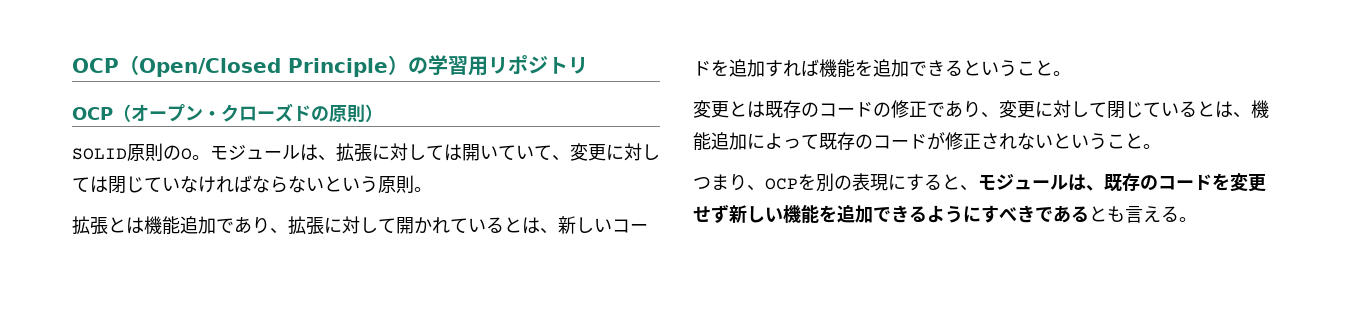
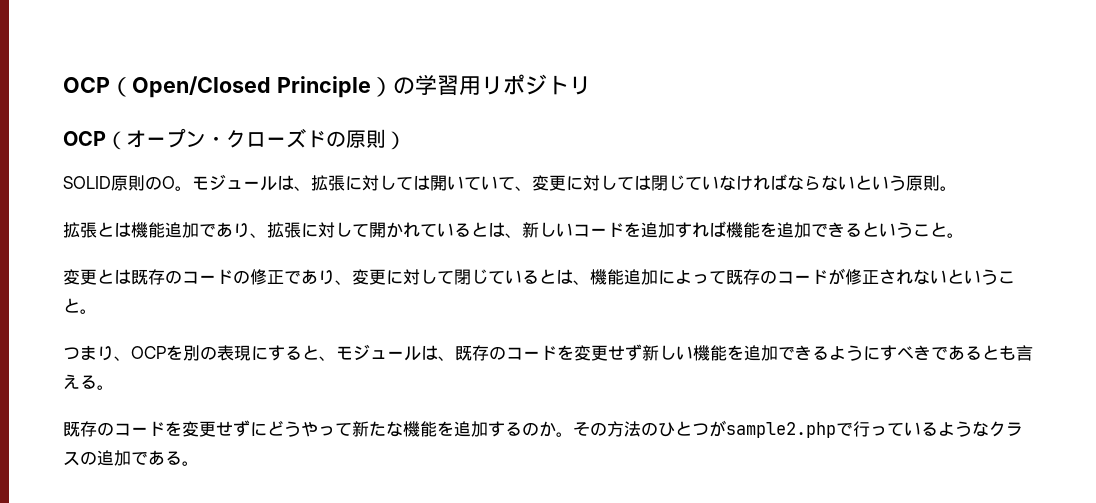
(1197, 219) none -> [63,420,1023,438] [63,450,199,466] // 既存のコードを変更せずにどうやって新たな機能を追加するのか。その方法のひとつがsample2.phpで行っているようなクラスの追加である。

